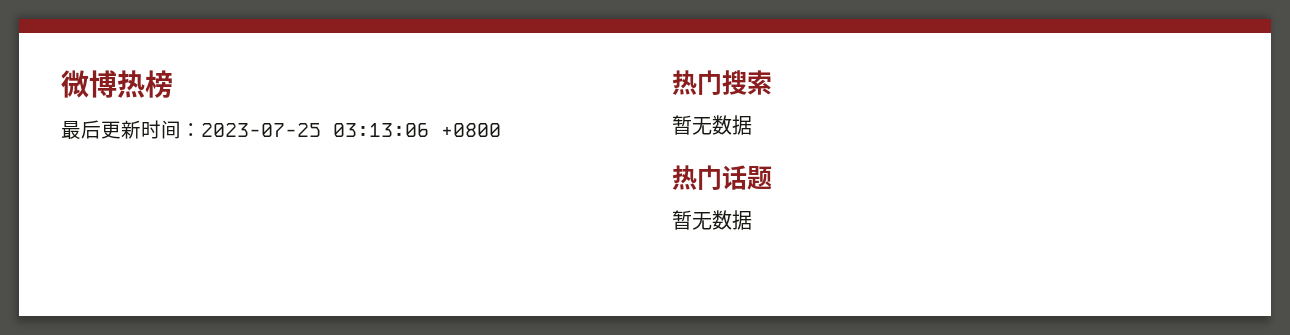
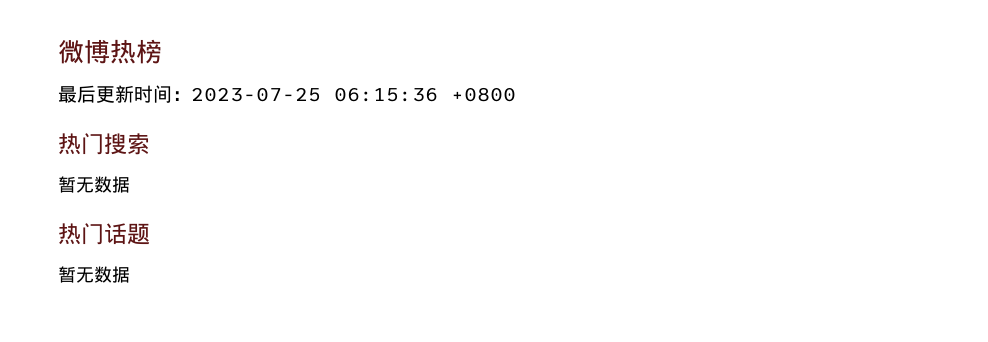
[333,123,429,137] 03:13:06 -> [334,87,438,102] 06:15:36

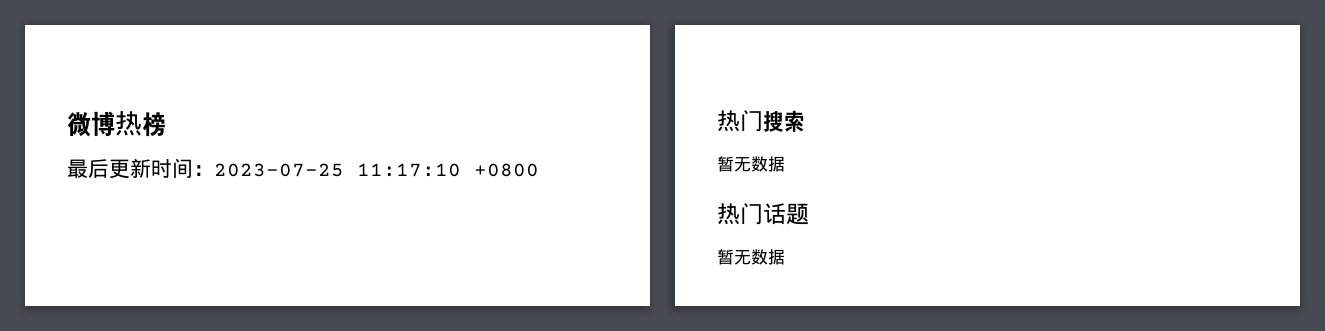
[334,87,438,102] 06:15:36 -> [357,163,461,177] 11:17:10

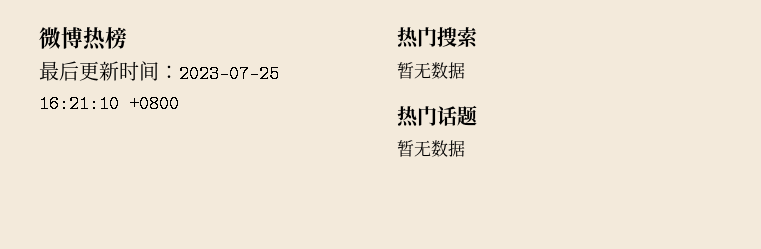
[357,163,461,177] 11:17:10 -> [39,95,119,113] 16:21:10

